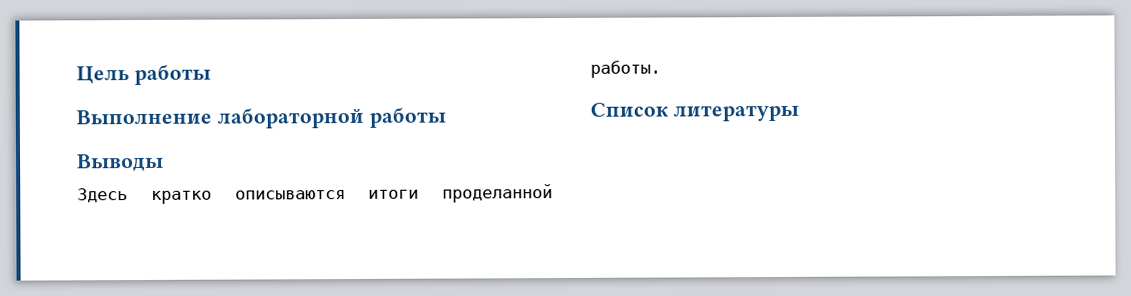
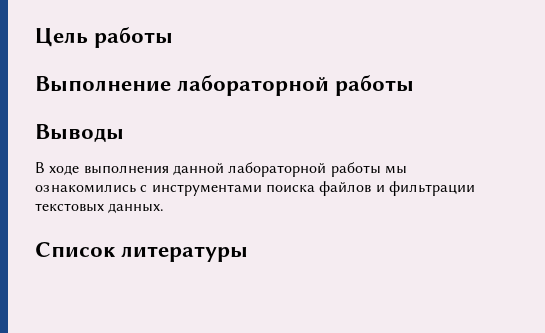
[77,184,553,204] [590,60,661,78] Здесь кратко описываются итоги проделанной работы. -> [35,162,407,177] [35,181,475,196] [35,203,165,214] В ходе выполнения данной лабораторной работы мы ознакомились с инструментами поиска файлов и фильтрации текстовых данных.

